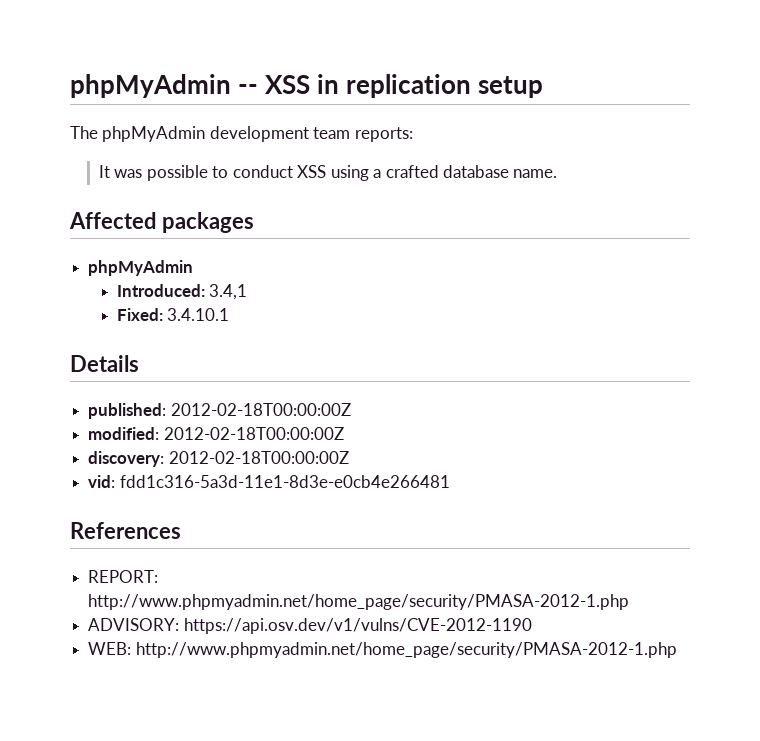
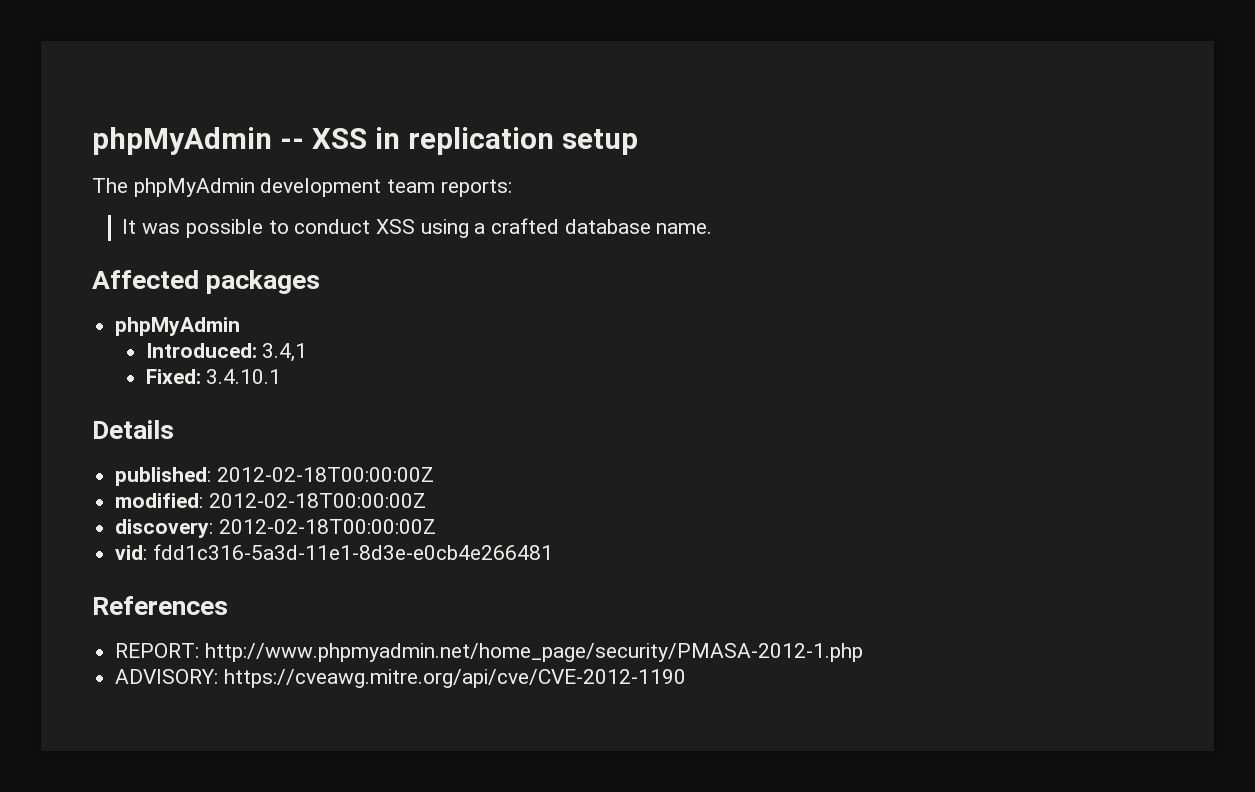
[183,618,532,634] [88,642,677,658] https://api.osv.dev/v1/vulns/CVE-2012-1190 // WEB: http://www.phpmyadmin.net/home_page/security/PMASA-2012-1.php -> [223,669,686,688] https://cveawg.mitre.org/api/cve/CVE-2012-1190

